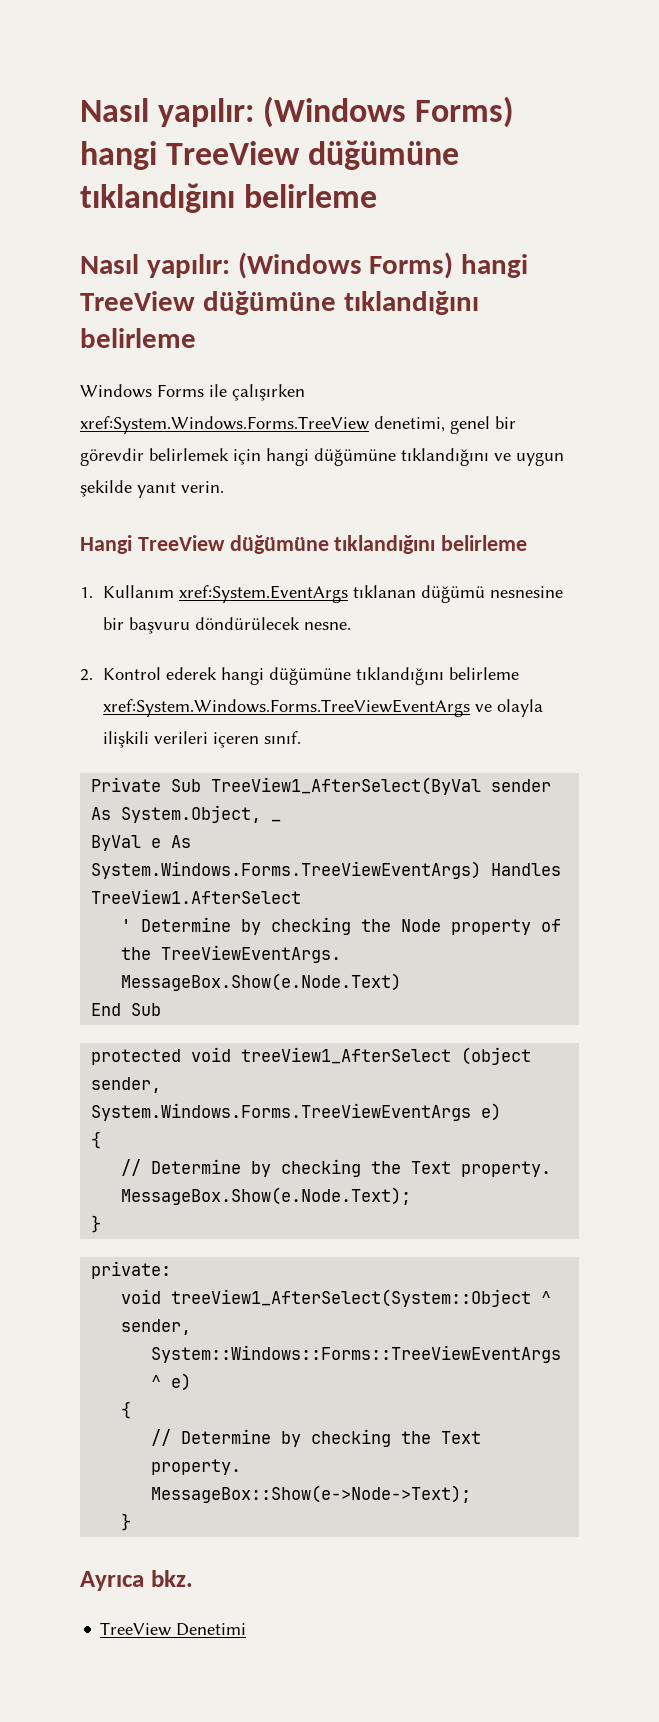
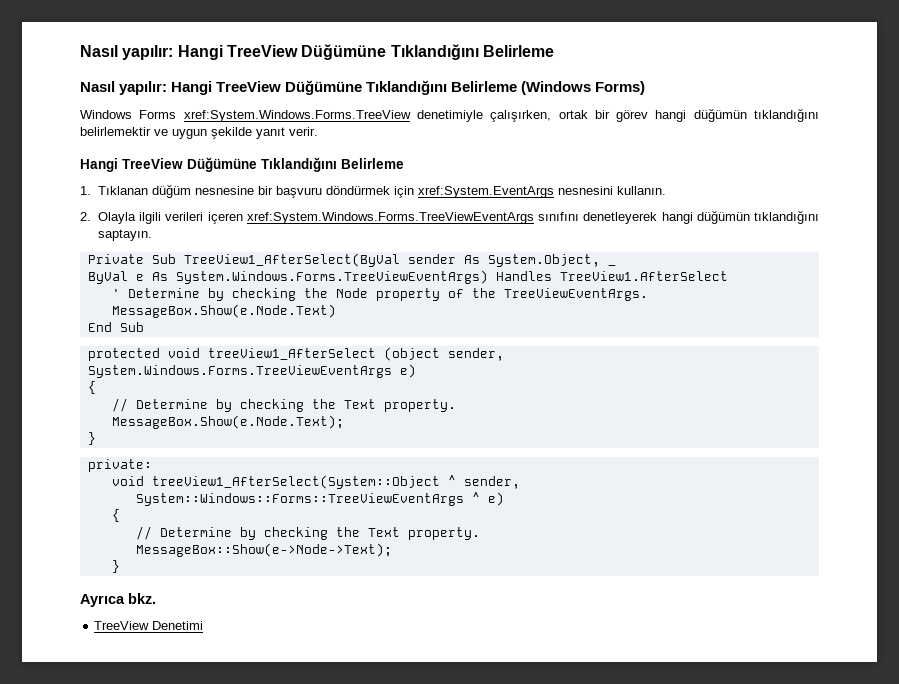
[80,96,515,128] [80,140,460,170] [80,183,378,213] [80,252,529,279] [80,291,479,315] [80,328,196,348] [80,384,305,401] [80,416,516,434] [80,448,489,466] Nasıl yapılır: (Windows Forms) hangi TreeView düğümüne tıklandığını belirleme // Nasıl yapılır: (Windows Forms) hangi TreeView düğümüne tıklandığını belirleme // Windows Forms ile çalışırken xref:System.Windows.Forms.TreeView denetimi, genel bir görevdir belirlemek için hangi düğümüne tıklandığını -> [80,44,554,60] [80,80,646,95] [80,108,819,122] [80,127,151,136] Nasıl yapılır: Hangi TreeView Düğümüne Tıklandığını Belirleme // Nasıl yapılır: Hangi TreeView Düğümüne Tıklandığını Belirleme (Windows Forms) // Windows Forms xref:System.Windows.Forms.TreeView denetimiyle çalışırken, ortak bir görev hangi düğümün tıklandığını belirlemektir
[181,481,224,493] [80,535,528,554] [80,585,563,603] [102,617,351,634] [80,667,519,685] [102,699,543,717] [102,731,301,748] verin. // Hangi TreeView düğümüne tıklandığını belirleme // 1. Kullanım xref:System.EventArgs tıklanan düğümü nesnesine bir başvuru döndürülecek nesne. // 2. Kontrol ederek hangi düğümüne tıklandığını belirleme xref:System.Windows.Forms.TreeViewEventArgs ve olayla ilişkili verileri içeren sınıf. -> [289,127,318,136] [80,157,404,172] [80,184,666,198] [80,210,819,224] [97,229,152,241] verir. // Hangi TreeView Düğümüne Tıklandığını Belirleme // 1. Tıklanan düğüm nesnesine bir başvuru döndürmek için xref:System.EventArgs nesnesini kullanın. // 2. Olayla ilgili verileri içeren xref:System.Windows.Forms.TreeViewEventArgs sınıfını denetleyerek hangi düğümün tıklandığını saptayın.

